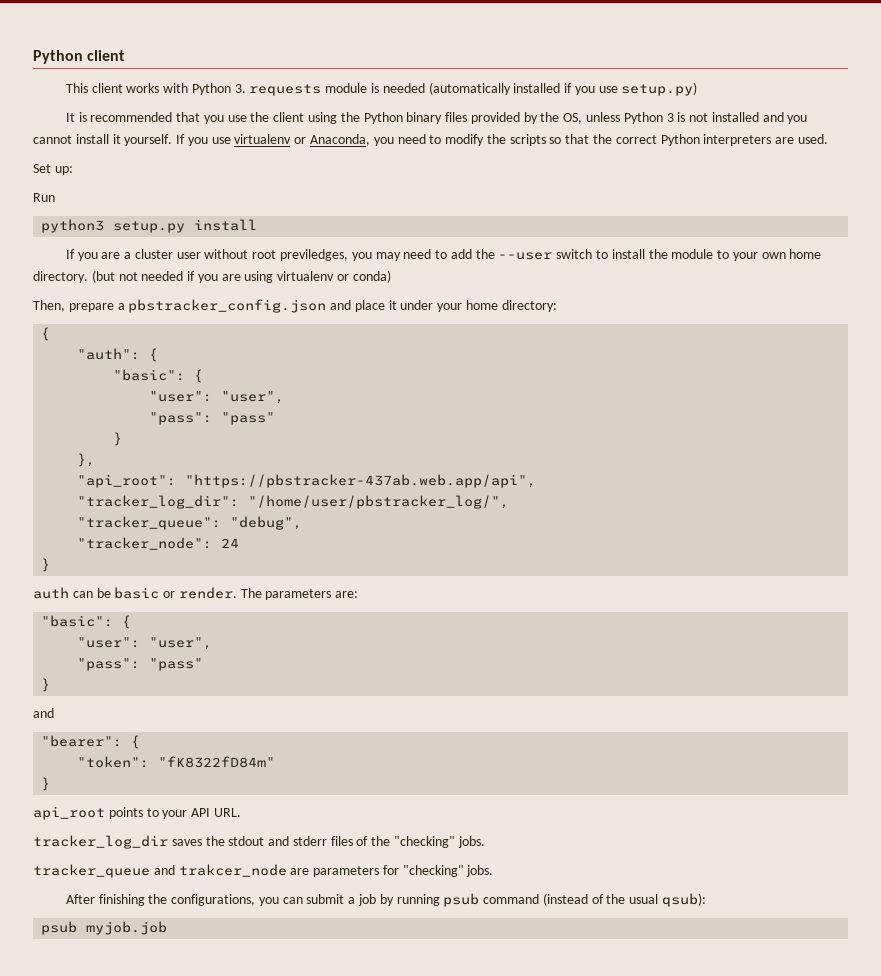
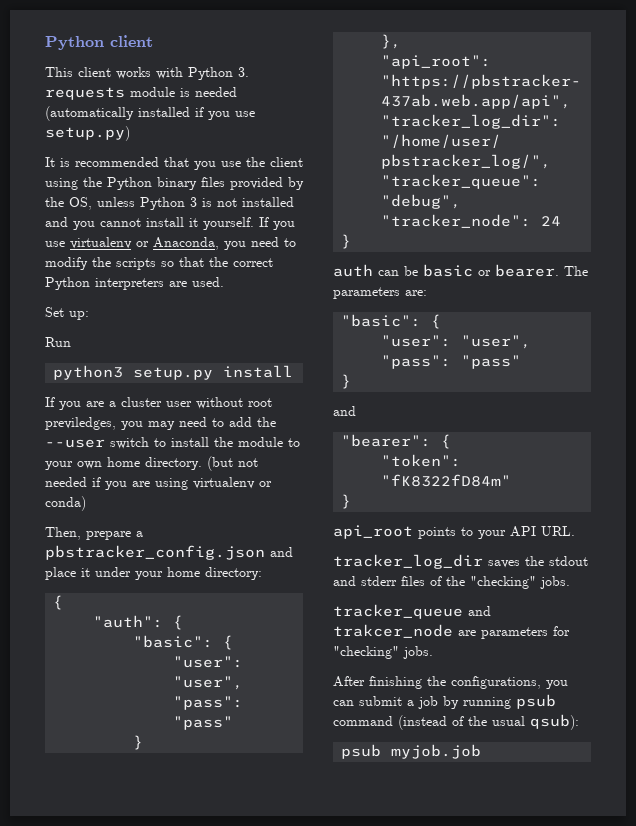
[178,587,237,599] render. -> [495,264,559,277] bearer.

